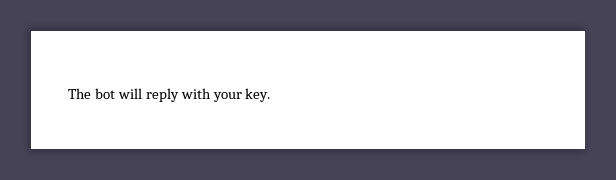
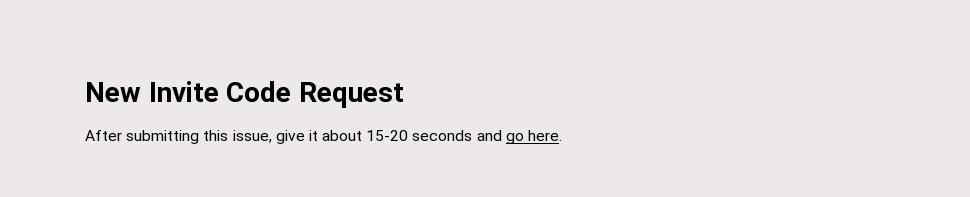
[68,88,271,102] The bot will reply with your key. -> [85,81,404,108] [85,130,563,144] New Invite Code Request // After submitting this issue, give it about 15-20 seconds and go here.

